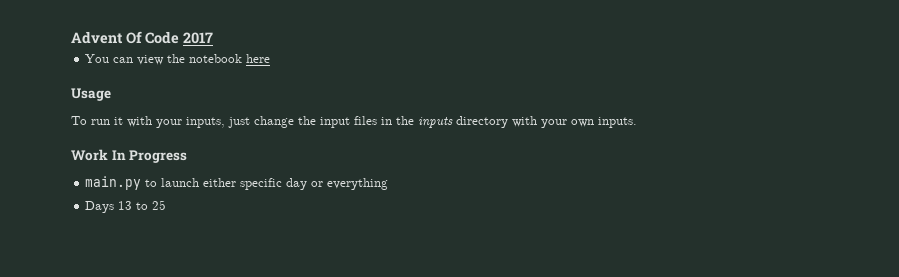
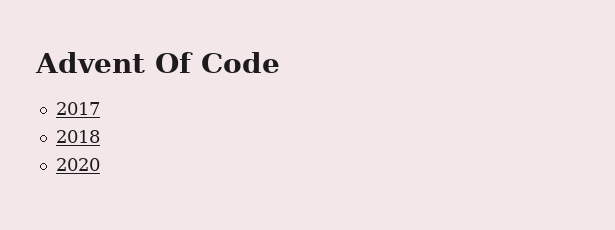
(179, 37) none -> (280, 62) //
[85,54,271,65] [71,88,111,101] [71,116,637,128] [71,149,188,163] [85,176,389,190] [85,200,167,213] You can view the notebook here // Usage // To run it with your inputs, just change the input files in the inputs directory with your own inputs. // Work In Progress // main.py to launch either specific day or everything // Days 13 to 25 -> [55,130,100,143] [55,158,100,171] 2018 // 2020

